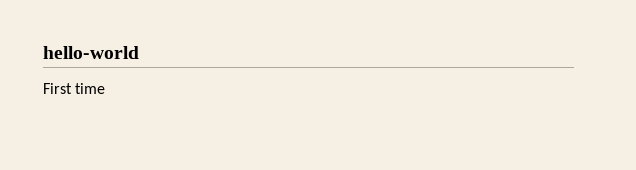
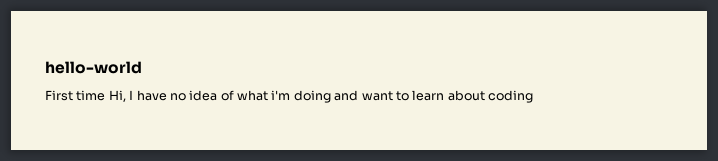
(106, 88) none -> [108,90,533,103] Hi, I have no idea of what i'm doing and want to learn about coding

